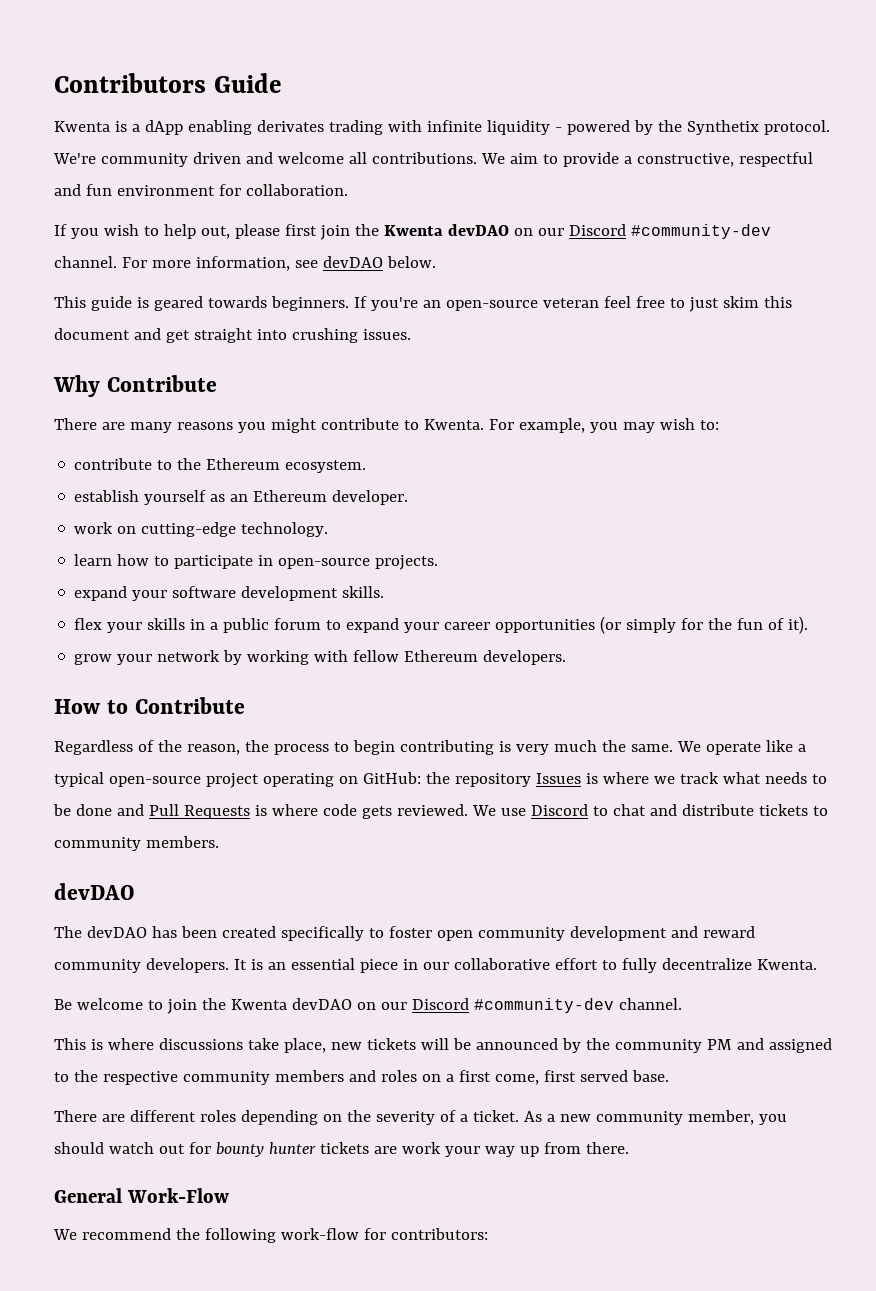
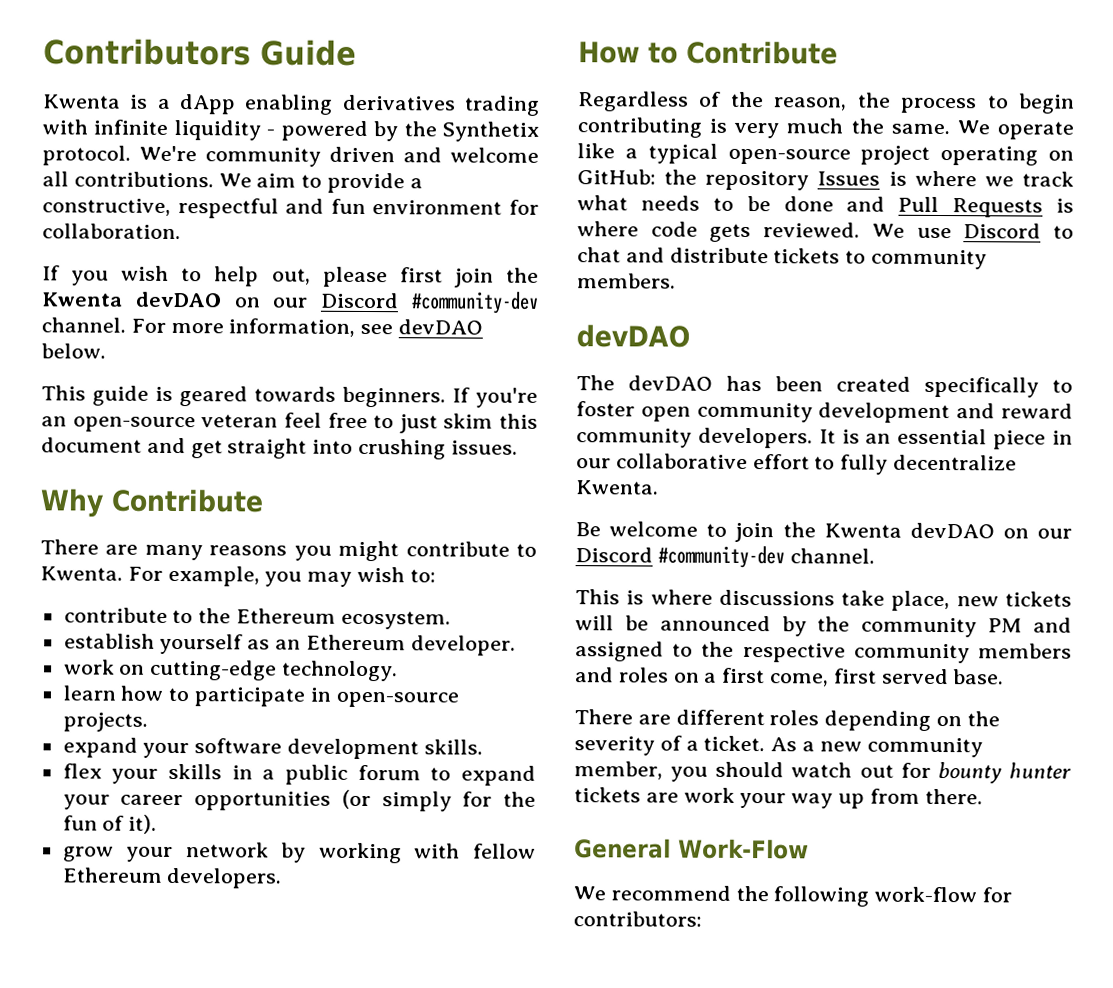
[256,120,324,132] derivates -> [342,94,456,111] derivatives

